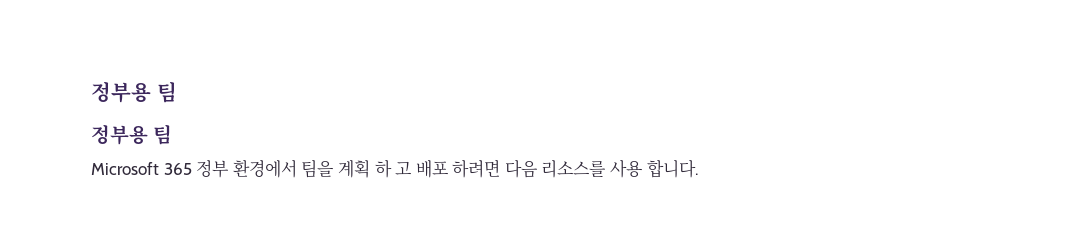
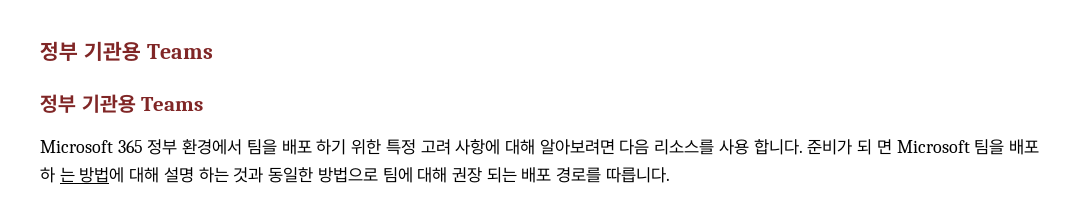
[91,81,177,103] [91,124,173,145] 정부용 팀 // 정부용 팀 -> [40,41,213,61] [40,94,204,113] 정부 기관용 Teams // 정부 기관용 Teams
[337,159,698,178] 계획 하 고 배포 하려면 다음 리소스를 사용 합니다. -> [281,139,1039,155] [40,167,670,183] 배포 하기 위한 특정 고려 사항에 대해 알아보려면 다음 리소스를 사용 합니다. 준비가 되 면 Microsoft 팀을 배포 하 는 방법에 대해 설명 하는 것과 동일한 방법으로 팀에 대해 권장 되는 배포 경로를 따릅니다.

